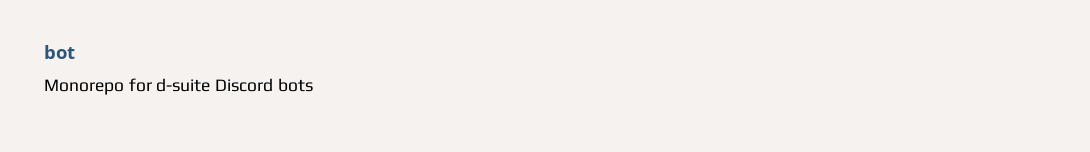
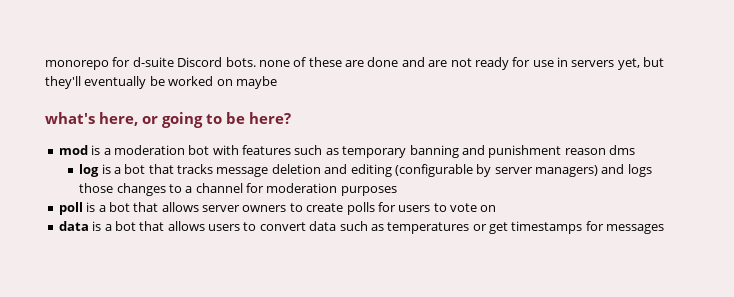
[44,45,75,59] [44,79,124,95] bot // Monorepo -> [45,60,109,70] monorepo
[277,78,313,92] bots -> [225,57,665,70] [45,76,277,89] [45,112,291,128] [58,145,635,158] [79,164,652,177] [79,183,397,196] [58,202,497,215] [58,221,665,234] bots. none of these are done and are not ready for use in servers yet, but they'll eventually be worked on maybe // what's here, or going to be here? // mod is a moderation bot with features such as temporary banning and punishment reason dms // log is a bot that tracks message deletion and editing (configurable by server managers) and logs those changes to a channel for moderation purposes // poll is a bot that allows server owners to create polls for users to vote on // data is a bot that allows users to convert data such as temperatures or get timestamps for messages

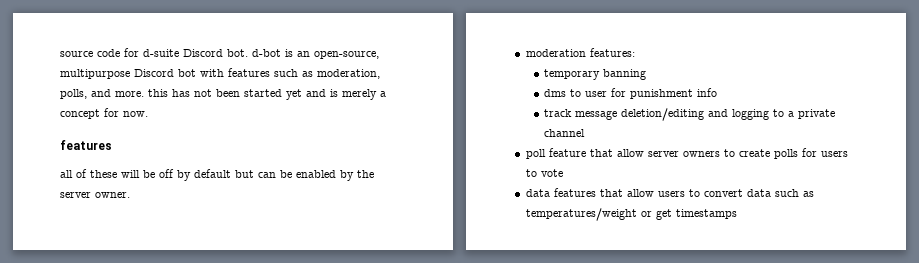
[45,60,109,70] monorepo -> [60,49,120,57] source code
[225,57,665,70] [45,76,277,89] [45,112,291,128] [58,145,185,155] bots. none of these are done and are not ready for use in servers yet, but they'll eventually be worked on maybe // what's here, or going to be here? // mod is a moderation -> [227,49,379,59] [60,69,174,79] bot. d-bot is an open-source, multipurpose Discord
[342,145,635,158] [79,164,652,177] [79,183,166,196] temporary banning and punishment reason dms // log is a bot that tracks message deletion and editing (configurable by server managers) and logs those changes -> [317,69,380,79] [60,89,386,100] [60,108,148,119] [60,140,112,150] [60,169,374,181] [60,192,130,198] [525,48,635,57] [544,69,647,80] [544,88,718,99] [544,108,770,121] moderation, polls, and more. this has not been started yet and is merely a concept for now. // features // all of these will be off by default but can be enabled by the server owner. // moderation features: // temporary banning // dms to user for punishment info // track message deletion/editing and logging
(193, 189) none -> [798,109,836,119] private
[246,183,397,196] [58,202,199,215] for moderation purposes // poll is a bot that allows -> [525,148,644,159] // poll feature that allow
[480,205,497,212] [58,221,205,231] on // data is a bot that allows -> [525,188,654,197] // data features that allow
[387,222,470,234] temperatures -> [525,208,637,221] temperatures/weight
[585,221,665,234] for messages -> (737, 214) none

